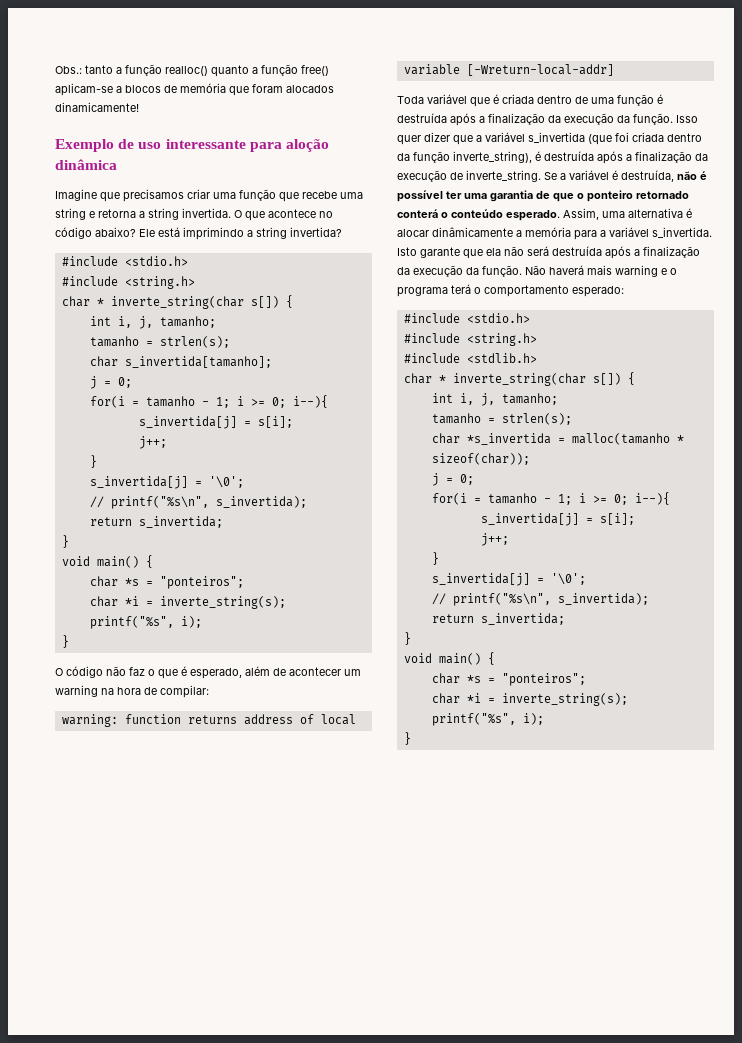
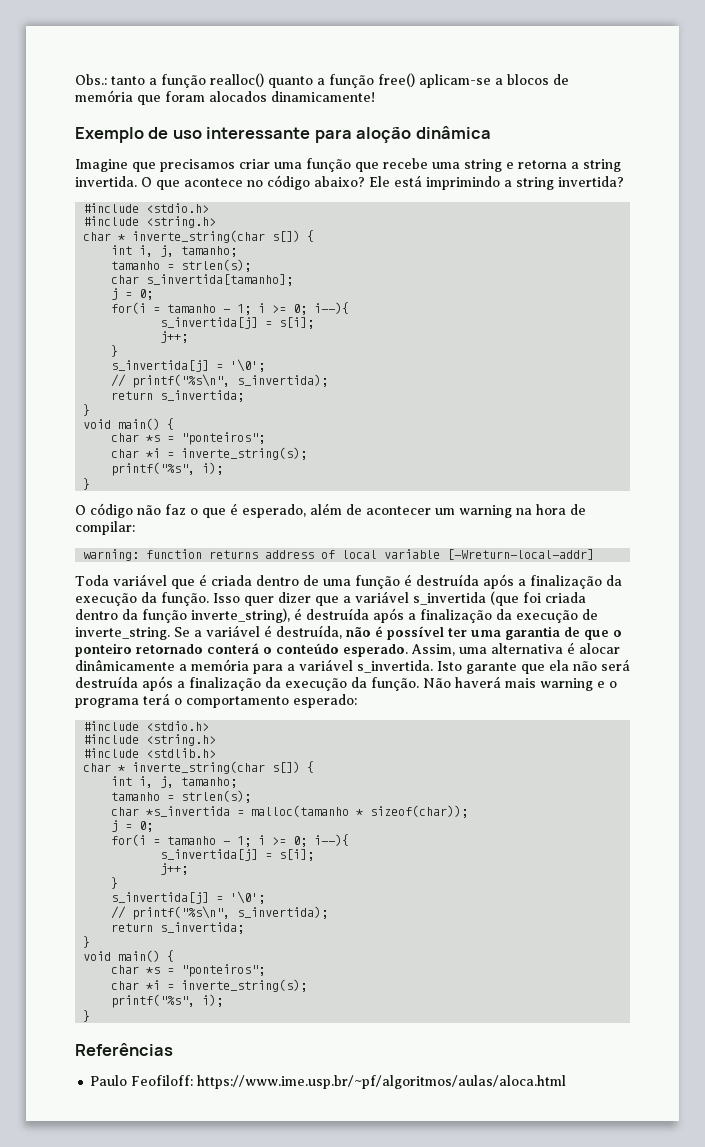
(411, 738) none -> [75,1043,173,1056] [90,1075,567,1089] // Referências // Paulo Feofiloff: https://www.ime.usp.br/~pf/algoritmos/aulas/aloca.html

